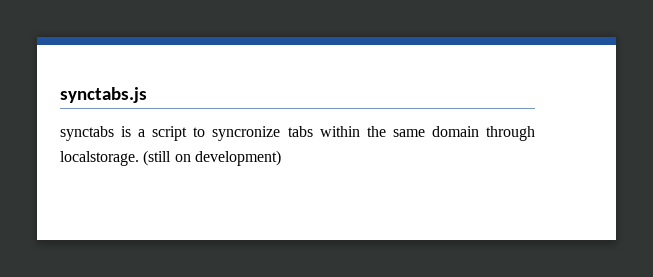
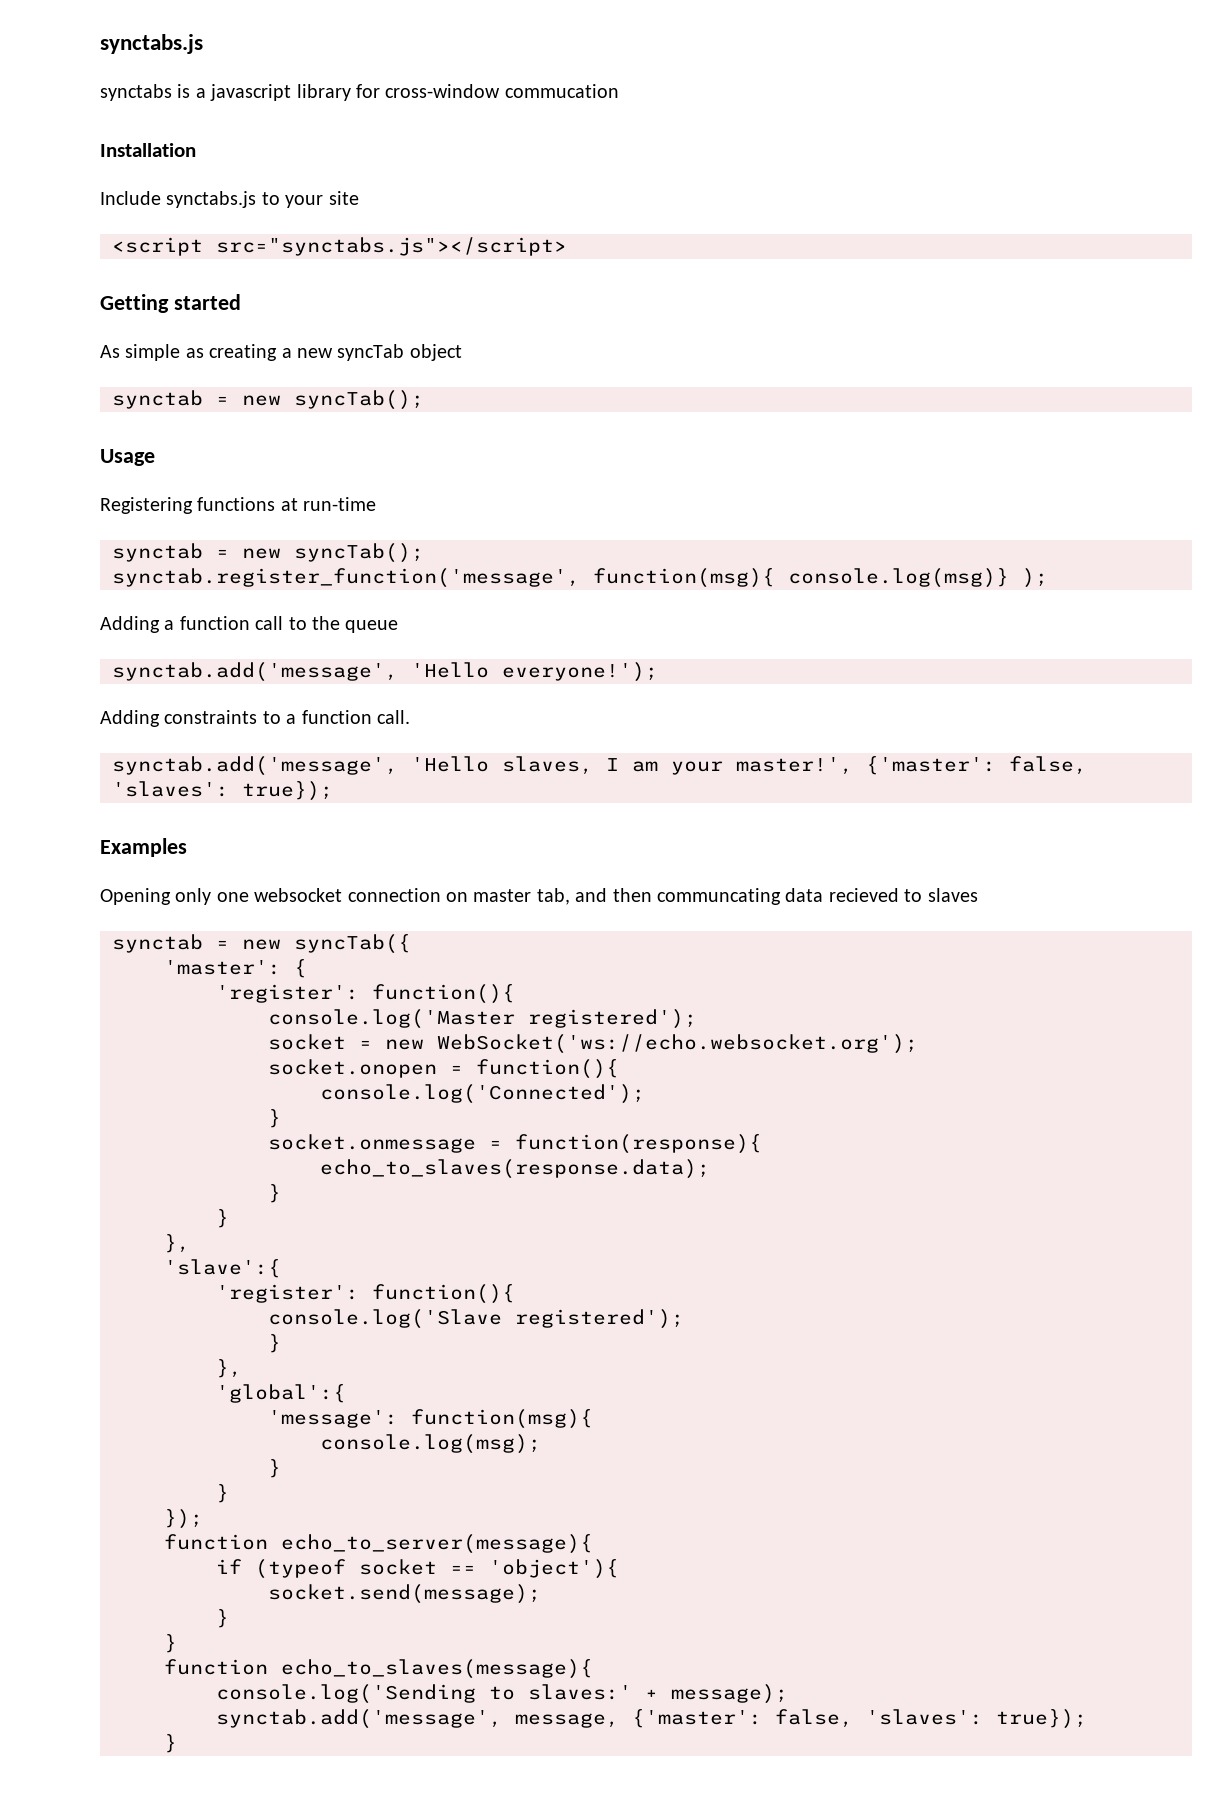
[152,126,536,141] [60,150,281,166] script to syncronize tabs within the same domain through localstorage. (still on development) -> [210,84,619,101] [100,143,196,157] [100,191,359,208] [112,237,567,256] [100,294,241,313] [100,344,462,361] [112,390,424,410] [100,449,155,466] [100,497,377,514] [112,543,424,563] [112,568,1048,588] [100,616,399,633] [112,662,658,682] [100,710,410,727] [112,756,1087,776] [112,781,333,801] [100,838,187,857] [100,888,978,905] [112,934,411,954] [164,959,307,978] [216,984,515,1004] [268,1009,697,1029] [268,1034,918,1054] [268,1059,619,1079] [320,1084,645,1104] [268,1109,281,1128] [268,1134,762,1154] [320,1159,710,1179] [268,1184,281,1203] [216,1209,229,1228] [164,1234,190,1253] [164,1259,281,1278] [216,1284,515,1304] [268,1309,684,1329] [268,1334,281,1353] [216,1359,242,1378] [216,1384,346,1403] [268,1409,593,1429] [320,1434,541,1454] [268,1459,281,1478] [216,1484,229,1503] [164,1509,203,1529] [164,1534,593,1554] [216,1559,619,1579] [268,1584,541,1604] [216,1609,229,1628] [164,1634,177,1653] [164,1659,593,1679] [216,1684,788,1704] [216,1709,1087,1729] [164,1734,177,1753] javascript library for cross-window commucation // Installation // Include synctabs.js to your site // <script src="synctabs.js"></script> // Getting started // As simple as creating a new syncTab object // synctab = new syncTab(); // Usage // Registering functions at run-time // synctab = new syncTab(); // synctab.register_function('message', function(msg){ console.log(msg)} ); // Adding a function call to the queue // synctab.add('message', 'Hello everyone!'); // Adding constraints to a function call. // synctab.add('message', 'Hello slaves, I am your master!', {'master': false, 'slaves': true}); // Examples // Opening only one websocket connection on master tab, and then communcating data recieved to slaves // synctab = new syncTab({ // 'master': { // 'register': function(){ // console.log('Master registered'); // socket = new WebSocket('ws://echo.websocket.org'); // socket.onopen = function(){ // console.log('Connected'); // } // socket.onmessage = function(response){ // echo_to_slaves(response.data); // } // } // }, // 'slave':{ // 'register': function(){ // console.log('Slave registered'); // } // }, // 'global':{ // 'message': function(msg){ // console.log(msg); // } // } // }); // function echo_to_server(message){ // if (typeof socket == 'object'){ // socket.send(message); // } // } // function echo_to_slaves(message){ // console.log('Sending to slaves:' + message); // synctab.add('message', message, {'master': false, 'slaves': true}); // }

